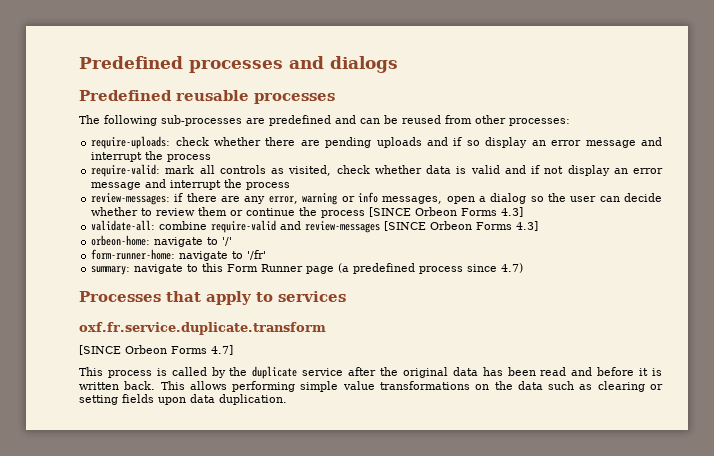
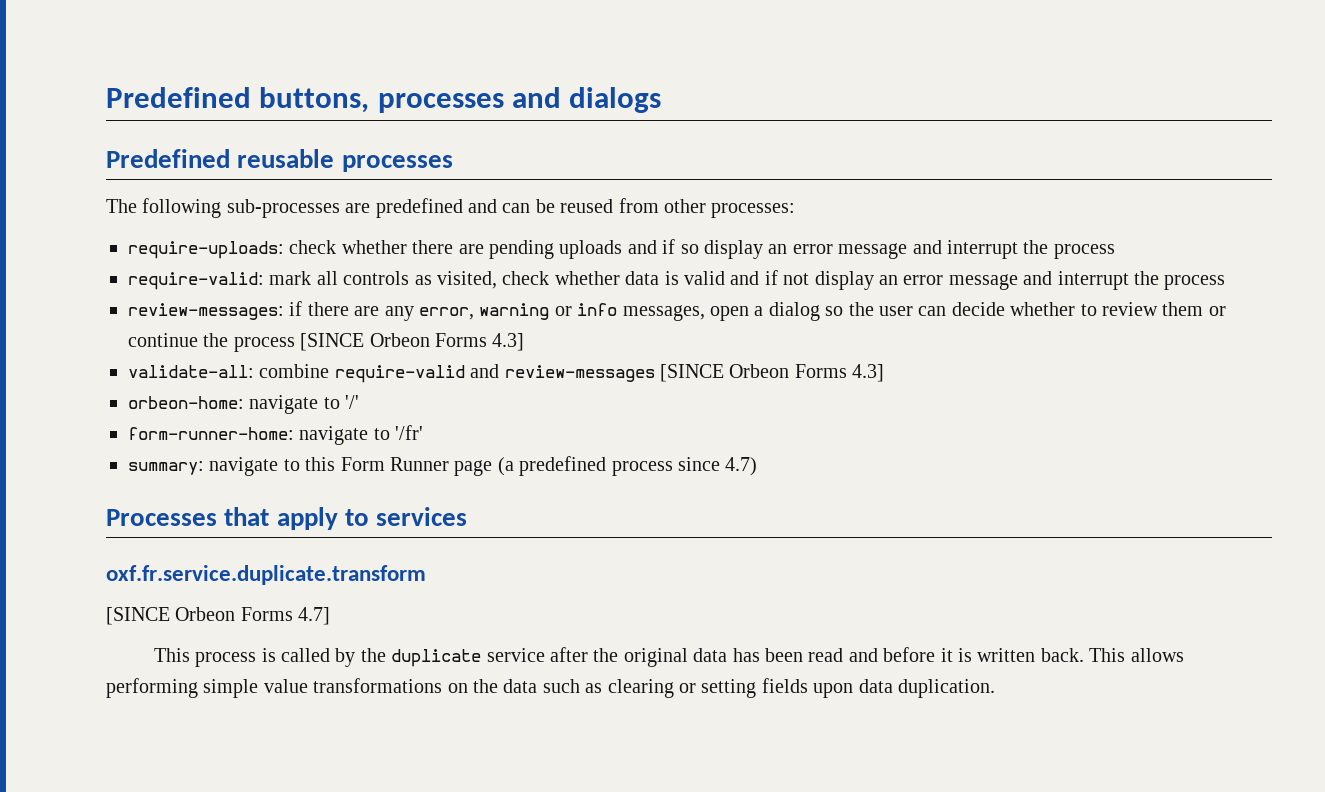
[79,56,183,69] Predefined -> [106,87,370,113] Predefined buttons,

